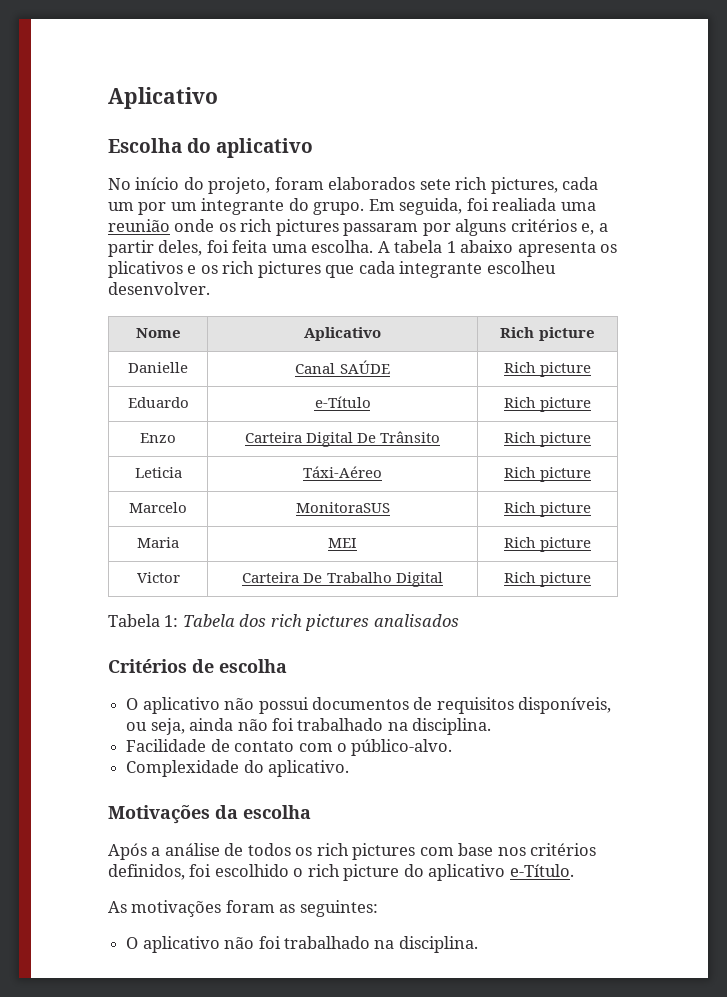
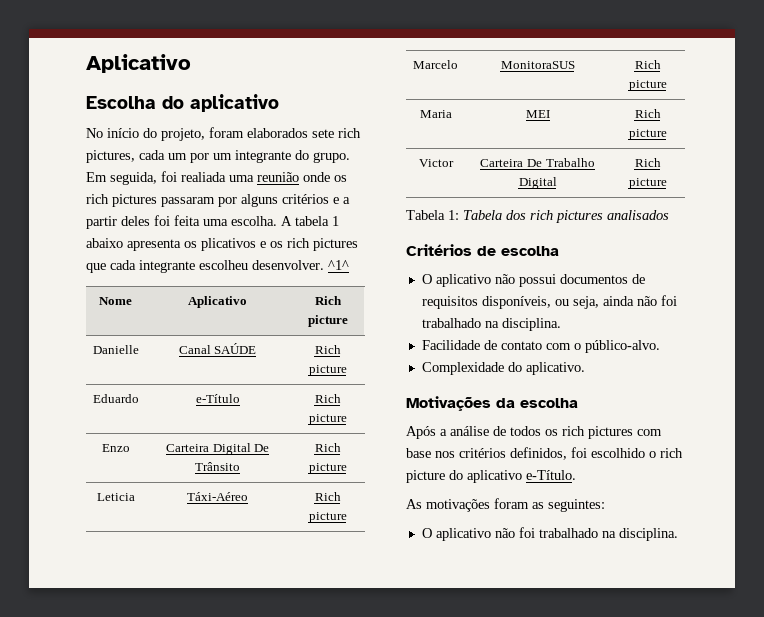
[581,223,595,235] e, -> [333,197,339,204] e
[158,240,203,256] deles, -> [121,216,150,226] deles
(210, 288) none -> [328,260,349,270] ^1^

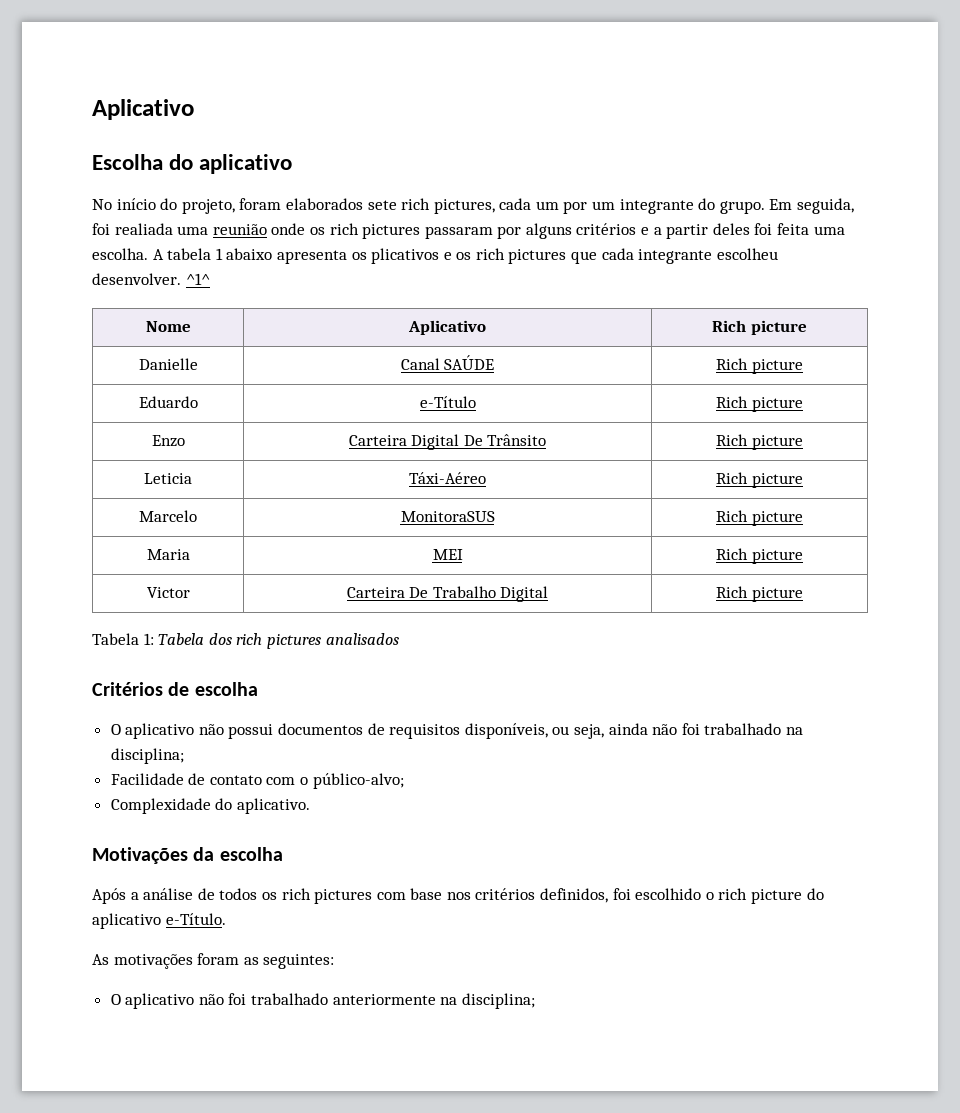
[501,318,561,331] disciplina. -> [110,748,184,764] disciplina;
[584,340,660,353] público-alvo. -> [312,773,404,789] público-alvo;
[601,528,678,541] na disciplina. -> [332,993,535,1009] anteriormente na disciplina;

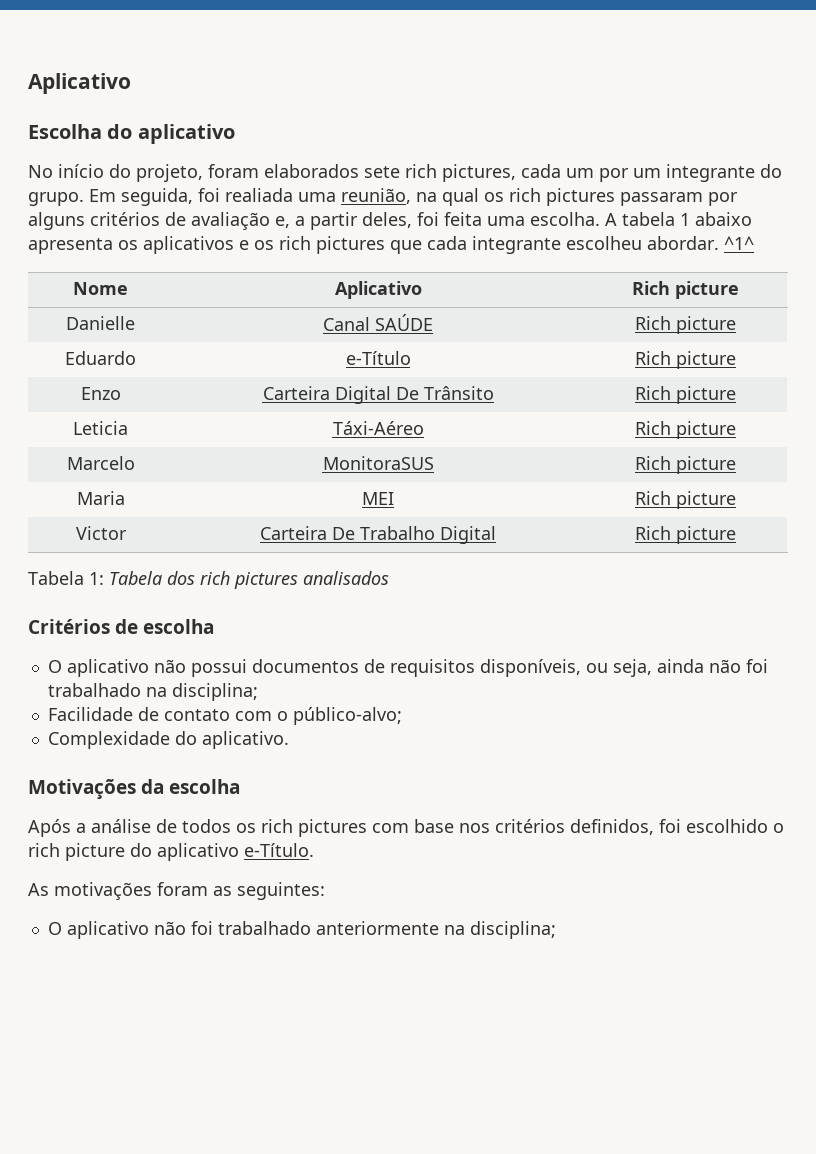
[212,223,306,235] reunião onde -> [341,188,479,206] reunião, na qual
[641,227,650,235] e -> [165,212,290,230] de avaliação e,
[712,223,750,235] deles -> [362,212,412,228] deles,
[371,248,440,264] plicativos -> [143,236,234,254] aplicativos
[92,273,181,285] desenvolver. -> [647,236,719,250] abordar.

